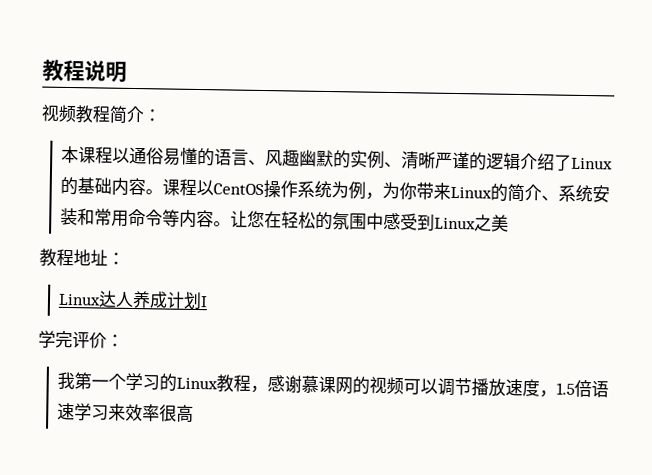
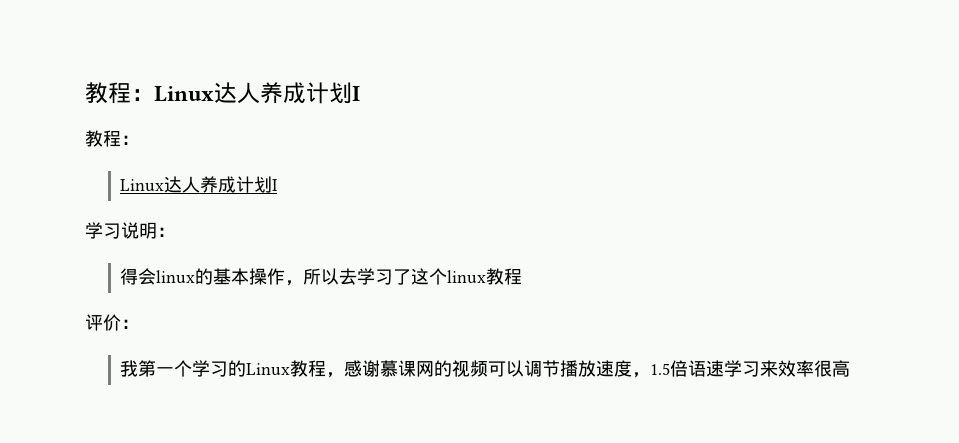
[42,59,127,83] [41,104,161,124] [61,145,614,171] [60,176,611,203] [60,207,510,232] [39,248,108,267] 教程说明 // 视频教程简介： // 本课程以通俗易懂的语言、风趣幽默的实例、清晰严谨的逻辑介绍了Linux的基础内容。课程以CentOS操作系统为例，为你带来Linux的简介、系统安装和常用命令等内容。让您在轻松的氛围中感受到Linux之美 // 教程地址 -> [85,82,360,104] [85,130,121,147] 教程：Linux达人养成计划I // 教程
[55,330,73,349] 完 -> [103,222,175,239] [120,268,523,286] 习说明： // 得会linux的基本操作，所以去学习了这个linux教程 //

